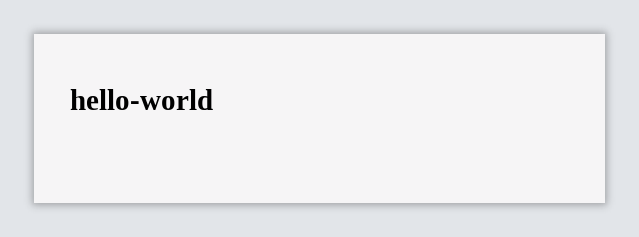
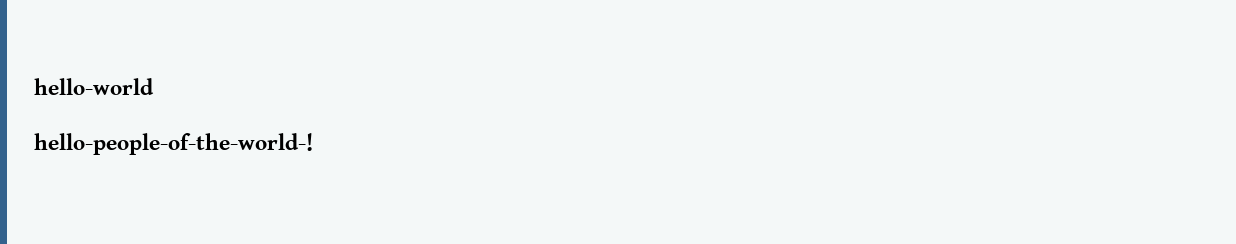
(213, 99) none -> [34,133,313,155] // hello-people-of-the-world-!

